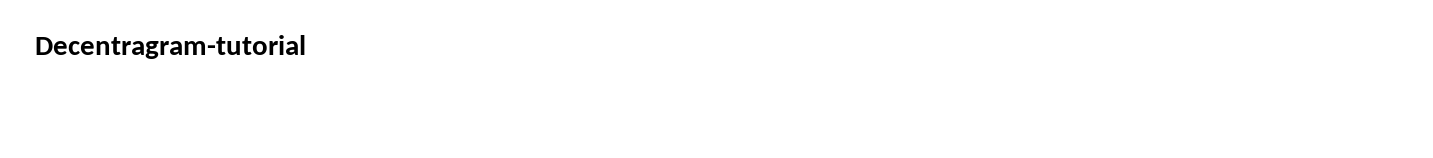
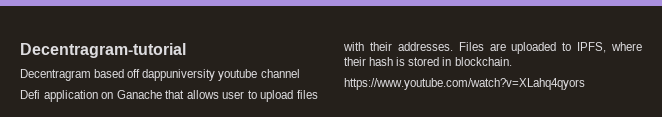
(306, 47) none -> [20,69,300,81] [20,90,318,102] [343,42,642,54] [344,57,512,66] [344,78,585,90] // Decentragram based off dappuniversity youtube channel // Defi application on Ganache that allows user to upload files with their addresses. Files are uploaded to IPFS, where their hash is stored in blockchain. // https://www.youtube.com/watch?v=XLahq4qyors

